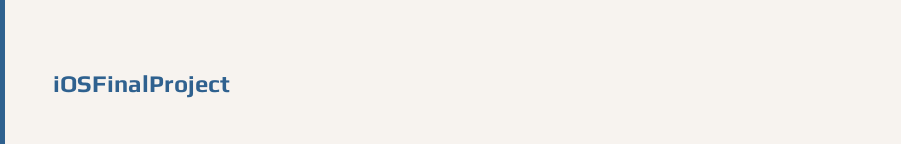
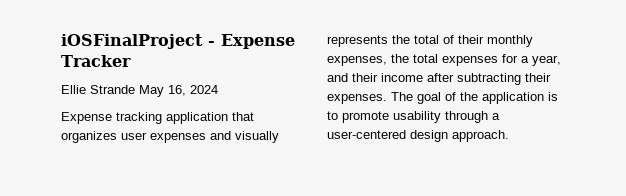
(230, 86) none -> [208,34,295,49] [61,55,131,67] [61,85,218,97] [61,112,254,124] [61,131,279,143] [327,35,533,47] [327,54,561,66] [327,73,551,85] [327,92,558,104] [327,111,500,123] [327,130,509,142] - Expense Tracker // Ellie Strande May 16, 2024 // Expense tracking application that organizes user expenses and visually represents the total of their monthly expenses, the total expenses for a year, and their income after subtracting their expenses. The goal of the application is to promote usability through a user-centered design approach.

